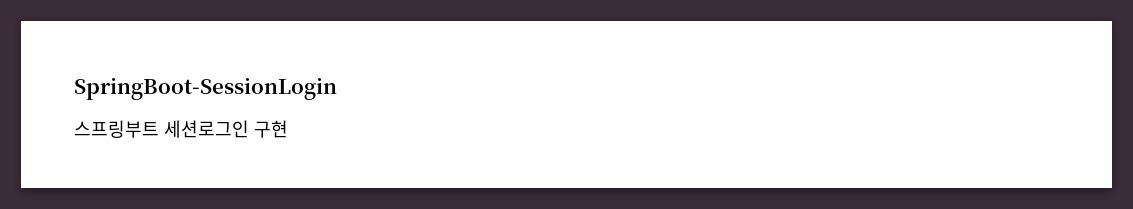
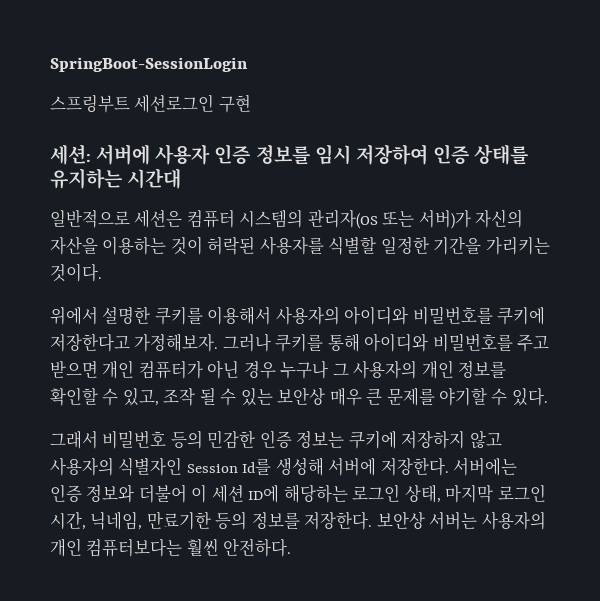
(288, 129) none -> [50,144,530,165] [50,168,182,189] [50,209,524,229] [50,236,550,255] [50,263,102,282] [50,306,546,325] [50,333,550,352] [50,360,507,379] [50,387,548,406] [50,430,502,449] [50,457,518,476] [50,484,546,503] [50,511,546,530] [50,538,292,557] // 세션: 서버에 사용자 인증 정보를 임시 저장하여 인증 상태를 유지하는 시간대 // 일반적으로 세션은 컴퓨터 시스템의 관리자(OS 또는 서버)가 자신의 자산을 이용하는 것이 허락된 사용자를 식별할 일정한 기간을 가리키는 것이다. // 위에서 설명한 쿠키를 이용해서 사용자의 아이디와 비밀번호를 쿠키에 저장한다고 가정해보자. 그러나 쿠키를 통해 아이디와 비밀번호를 주고 받으면 개인 컴퓨터가 아닌 경우 누구나 그 사용자의 개인 정보를 확인할 수 있고, 조작 될 수 있는 보안상 매우 큰 문제를 야기할 수 있다. // 그래서 비밀번호 등의 민감한 인증 정보는 쿠키에 저장하지 않고 사용자의 식별자인 Session Id를 생성해 서버에 저장한다. 서버에는 인증 정보와 더불어 이 세션 ID에 해당하는 로그인 상태, 마지막 로그인 시간, 닉네임, 만료기한 등의 정보를 저장한다. 보안상 서버는 사용자의 개인 컴퓨터보다는 훨씬 안전하다.

